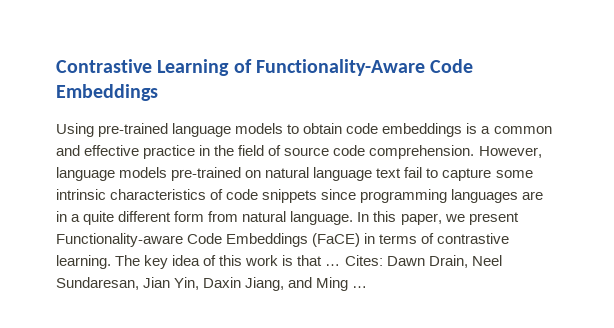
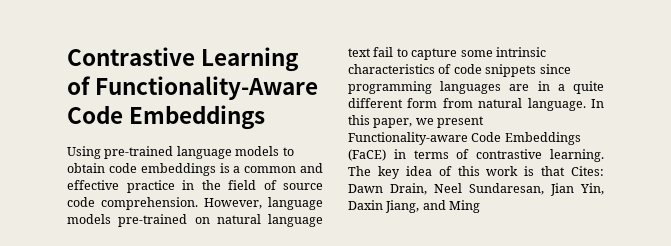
[325,264,341,266] … -> (566, 171) none
[352,286,368,288] … -> (481, 206) none

